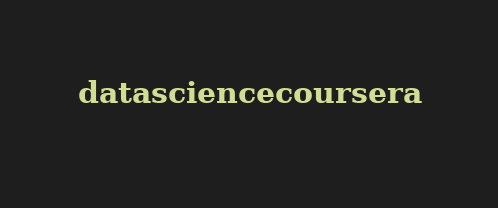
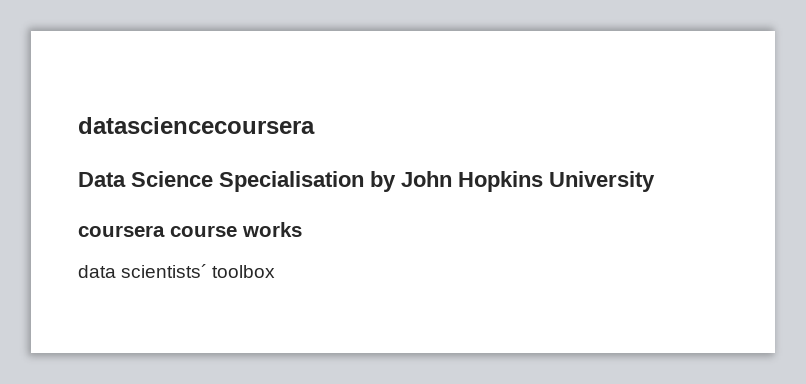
(422, 91) none -> [78,171,655,192] [78,222,302,237] [78,264,276,278] // Data Science Specialisation by John Hopkins University // coursera course works // data scientists´ toolbox

